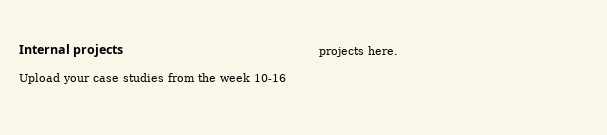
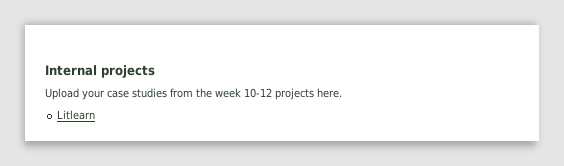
[254,74,286,82] 10-16 -> [244,88,272,98] 10-12
(398, 50) none -> [57,110,96,120] // Litlearn

